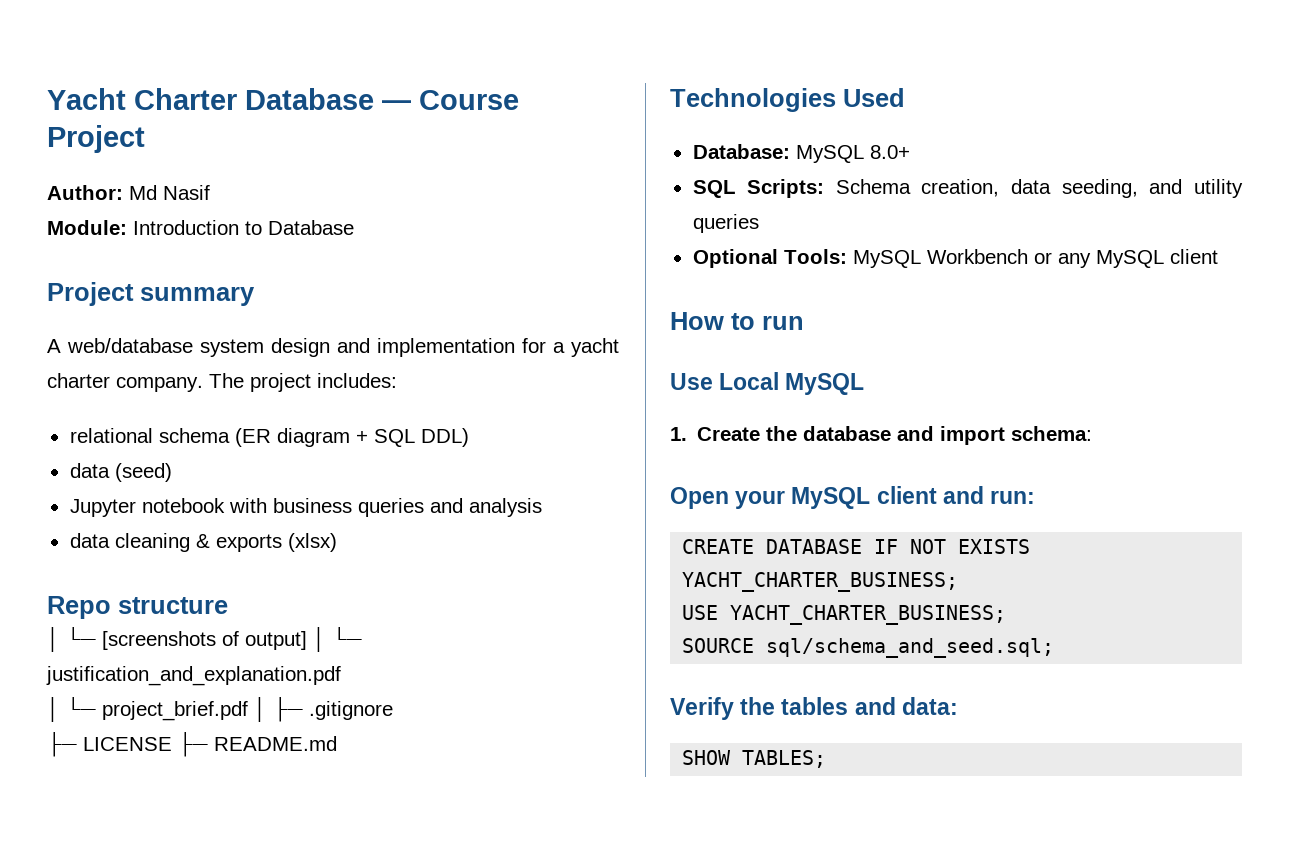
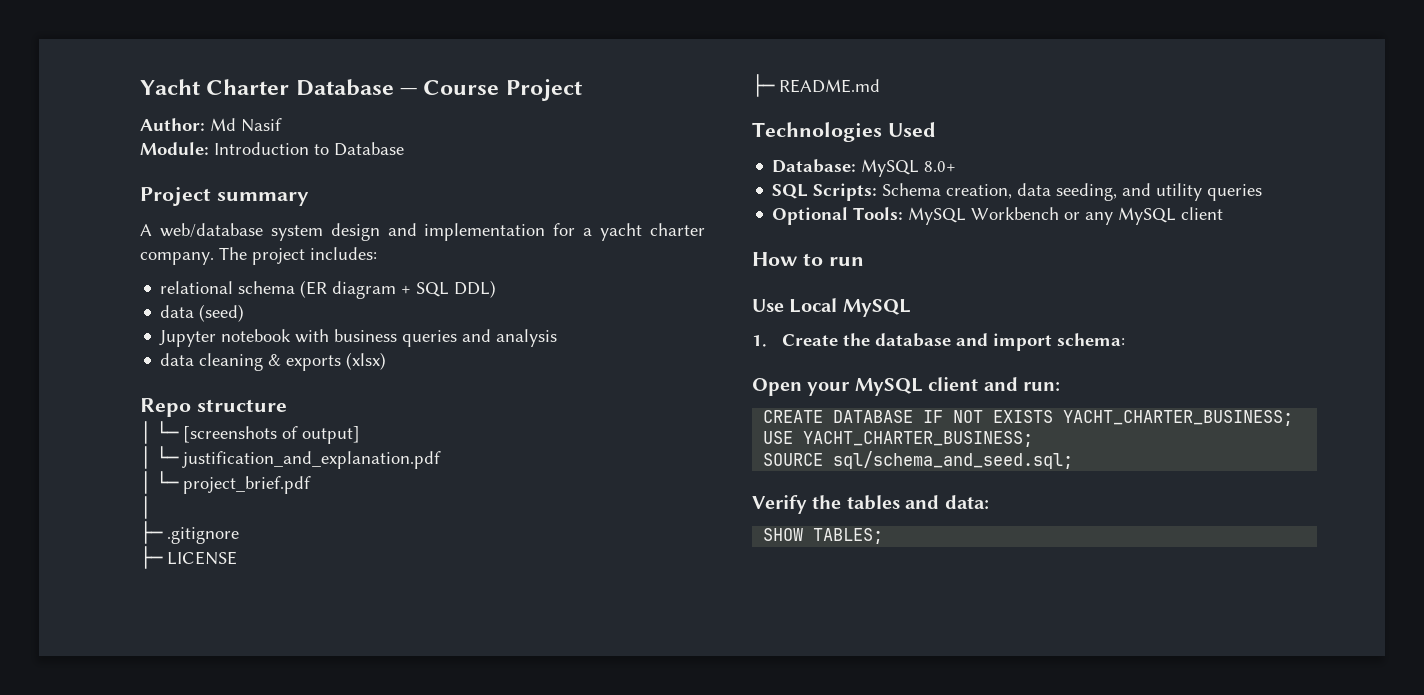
(307, 640) none -> (360, 435) //
[254,697,267,722] │ -> [140,496,151,519] // │ //
(172, 744) none -> (237, 558) //

